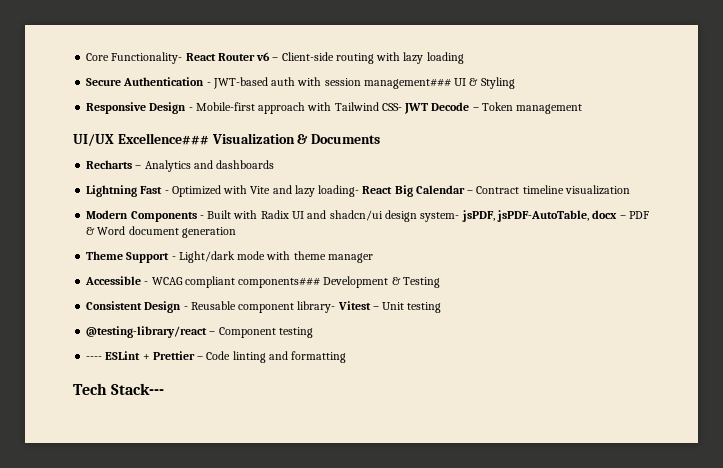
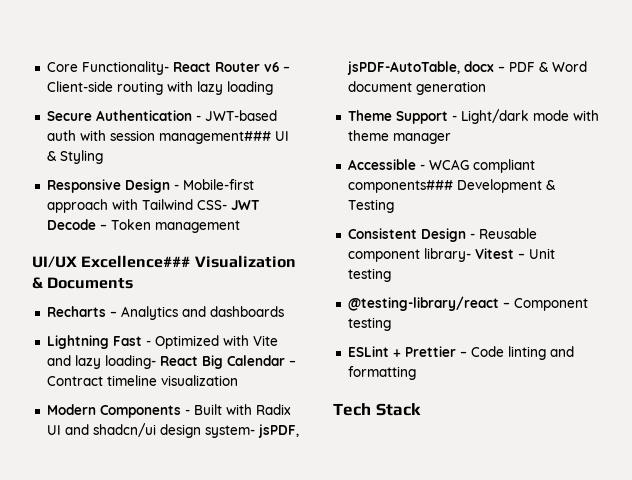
[86,356,103,360] ---- -> (391, 324) none
[111,383,165,395] Stack--- -> [375,403,421,416] Stack

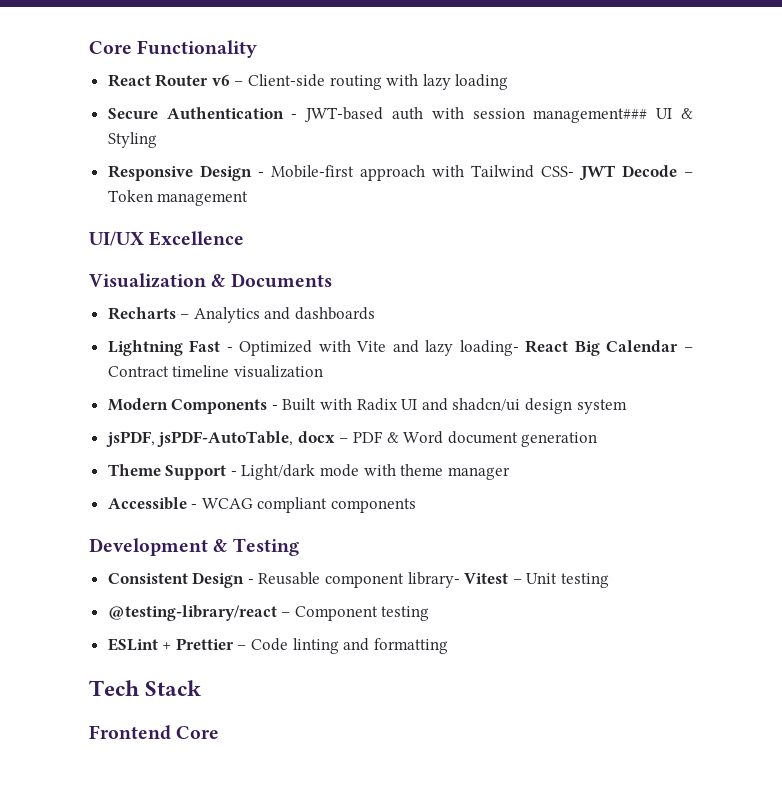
[46,61,169,75] Core Functionality- -> [89,40,258,58] Core Functionality //
[81,255,191,268] Excellence### -> [149,231,245,246] Excellence //
[204,425,255,438] system- -> [576,399,627,414] system //
[347,180,453,193] components### -> [331,498,417,513] components //
(421, 409) none -> [89,725,220,740] // Frontend Core

